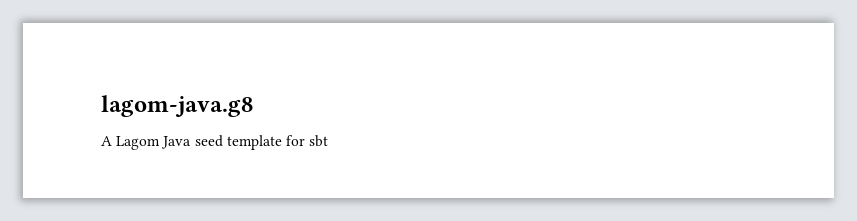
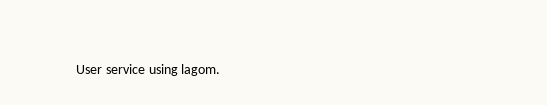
[101,95,253,117] [101,135,329,150] lagom-java.g8 // A Lagom Java seed template for sbt -> [76,64,221,76] User service using lagom.

